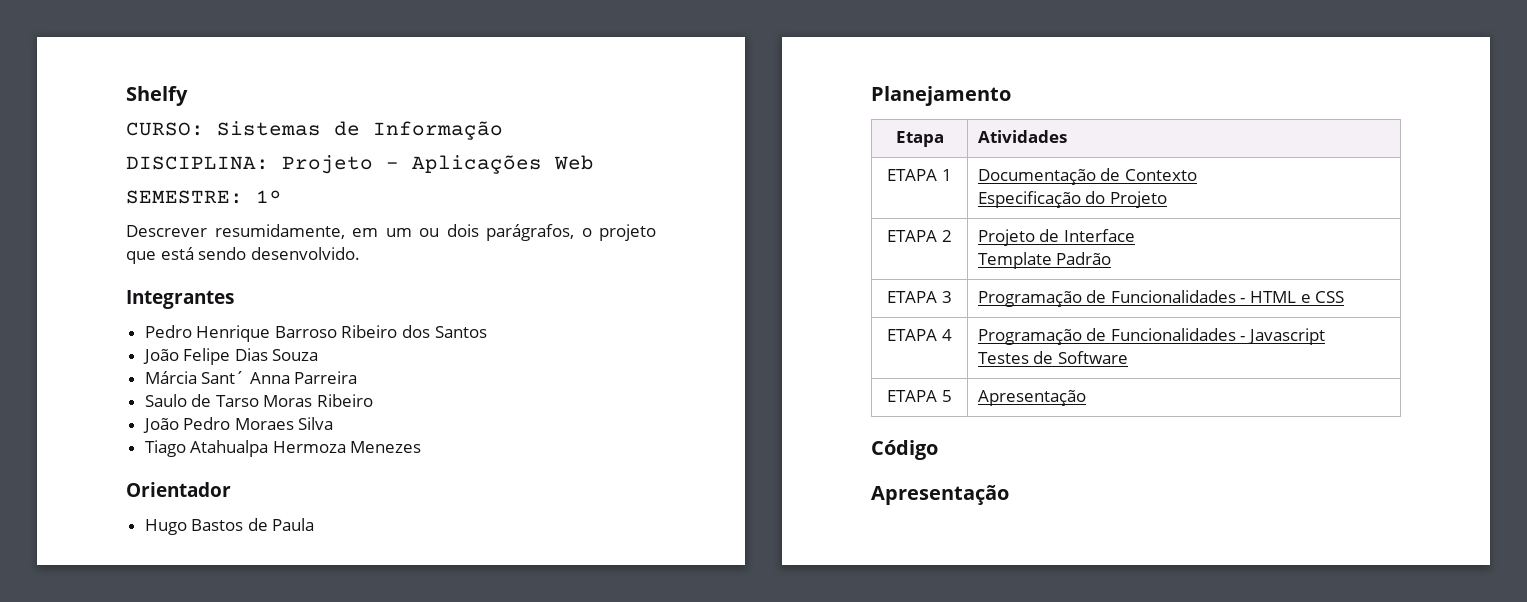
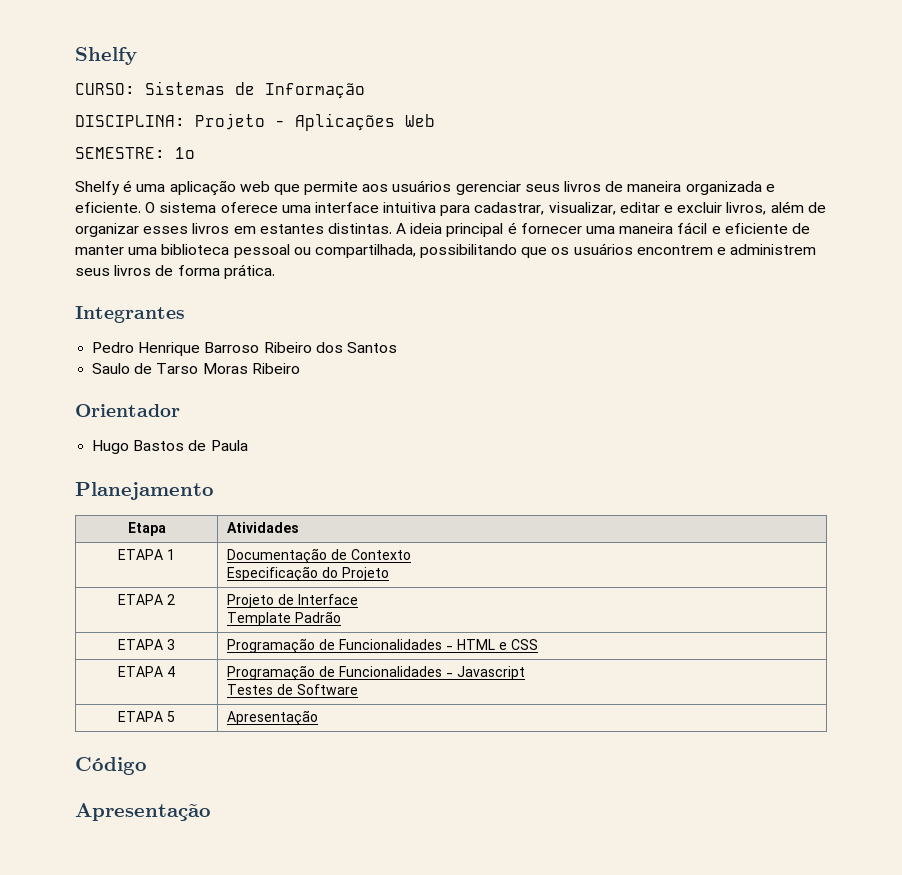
[126,224,656,241] [126,247,360,264] Descrever resumidamente, em um ou dois parágrafos, o projeto que está sendo desenvolvido. -> [75,180,775,196] [75,201,826,216] [75,222,810,237] [75,243,817,258] [75,264,275,279] Shelfy é uma aplicação web que permite aos usuários gerenciar seus livros de maneira organizada e eficiente. O sistema oferece uma interface intuitiva para cadastrar, visualizar, editar e excluir livros, além de organizar esses livros em estantes distintas. A ideia principal é fornecer uma maneira fácil e eficiente de manter uma biblioteca pessoal ou compartilhada, possibilitando que os usuários encontrem e administrem seus livros de forma prática.
[142,348,319,365] [144,371,358,384] // João Felipe Dias Souza // Márcia Sant´ Anna Parreira -> (397, 347) none
[142,417,334,433] [144,440,422,457] // João Pedro Moraes Silva // Tiago Atahualpa Hermoza Menezes -> (300, 368) none

